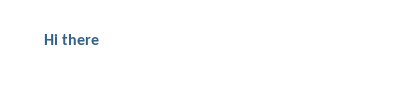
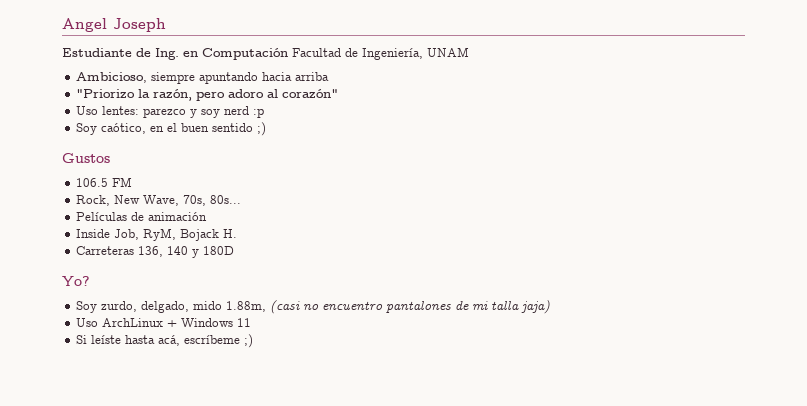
[44,34,100,45] Hi there -> [62,18,166,32] [62,47,469,60] [76,72,330,84] [76,89,339,101] [76,106,265,118] [76,122,267,136] [62,153,110,163] [76,177,133,187] [76,195,242,206] [76,212,208,221] [76,228,238,241] [76,246,235,258] [62,276,90,286] [76,300,551,314] [76,318,252,327] [76,334,254,348] Angel Joseph // Estudiante de Ing. en Computación Facultad de Ingeniería, UNAM // Ambicioso, siempre apuntando hacia arriba // "Priorizo la razón, pero adoro al corazón" // Uso lentes: parezco y soy nerd :p // Soy caótico, en el buen sentido ;) // Gustos // 106.5 FM // Rock, New Wave, 70s, 80s... // Películas de animación // Inside Job, RyM, Bojack H. // Carreteras 136, 140 y 180D // Yo? // Soy zurdo, delgado, mido 1.88m, (casi no encuentro pantalones de mi talla jaja) // Uso ArchLinux + Windows 11 // Si leíste hasta acá, escríbeme ;)

